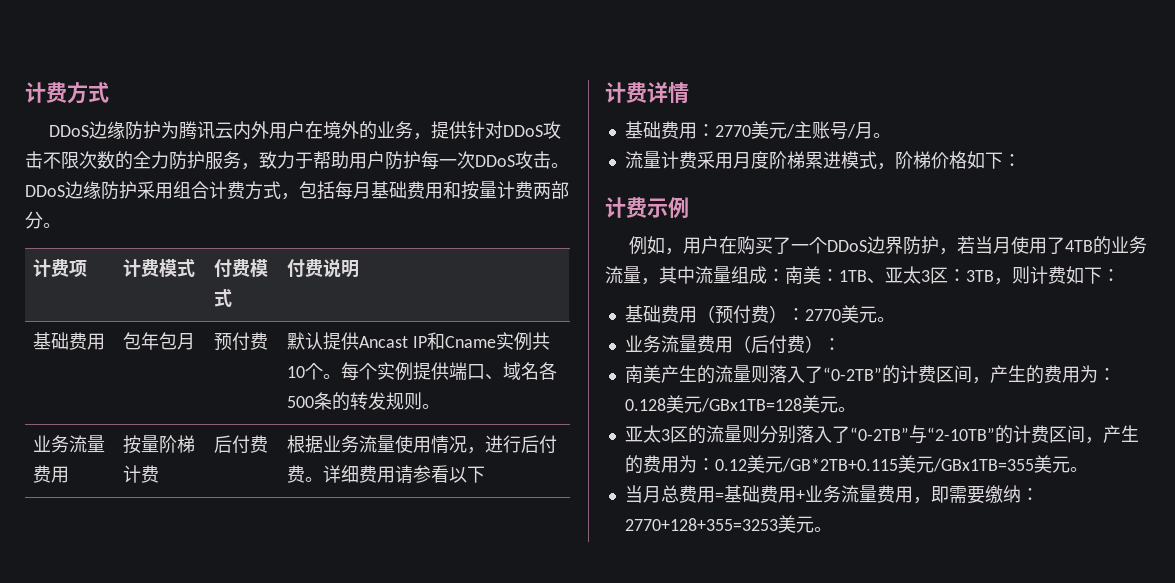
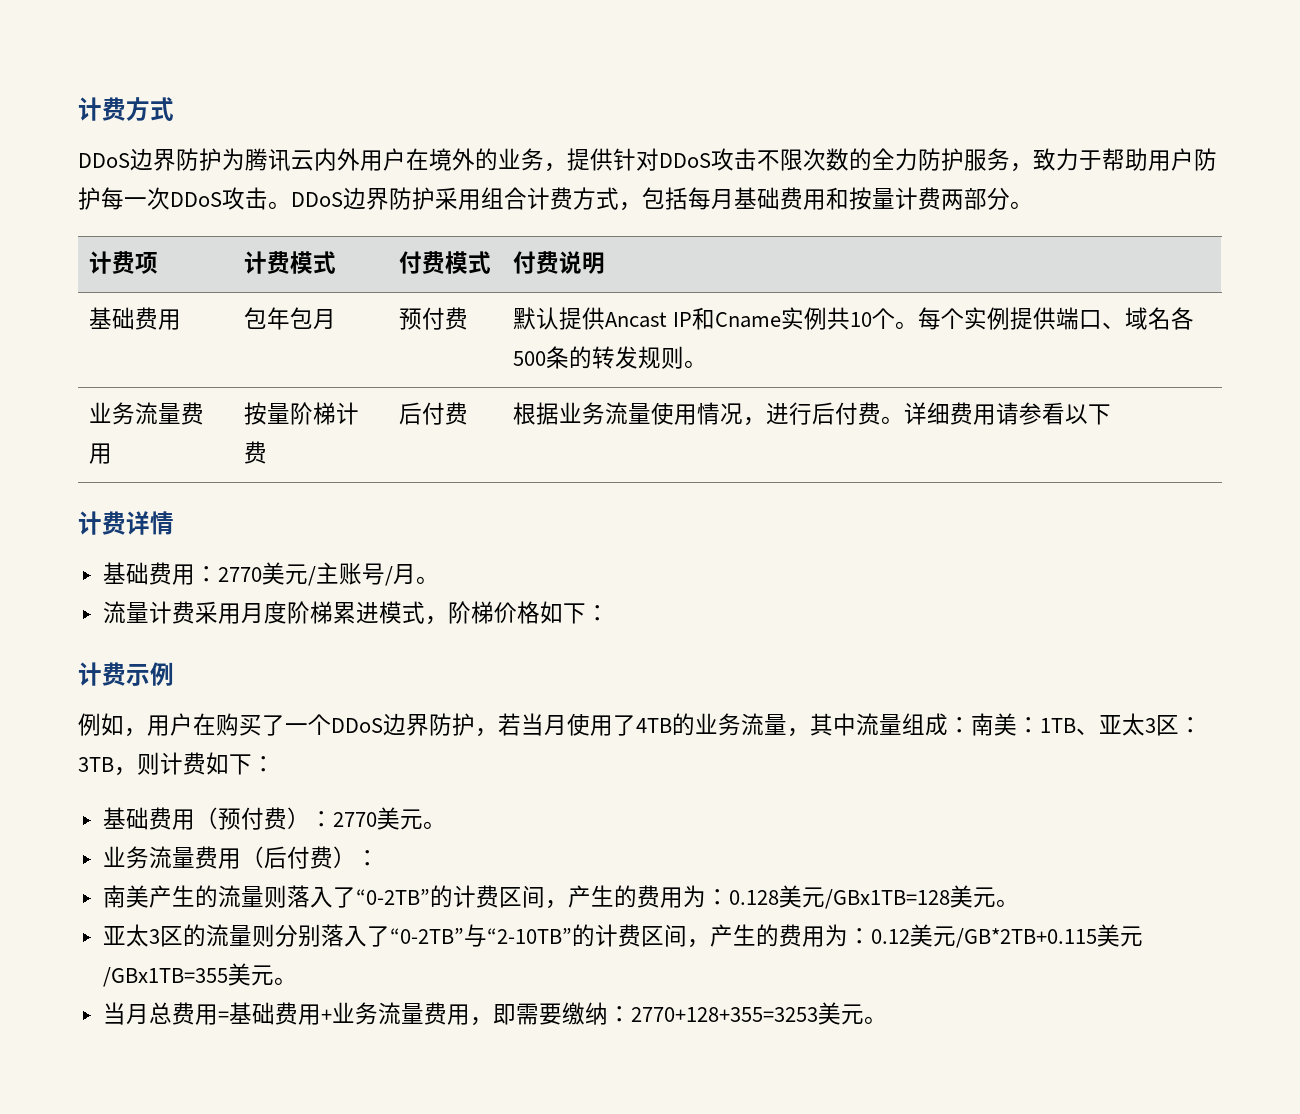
[107,121,126,139] 缘 -> [153,149,176,171] 界
[83,181,101,199] 缘 -> [366,188,389,210] 界

